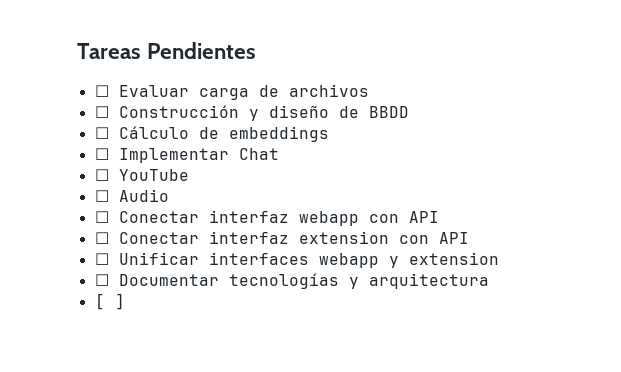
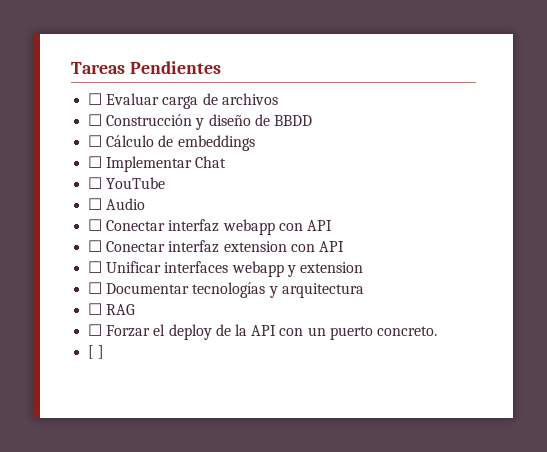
(489, 281) none -> [88,303,136,315] [88,324,437,340] // ☐ RAG // ☐ Forzar el deploy de la API con un puerto concreto.

